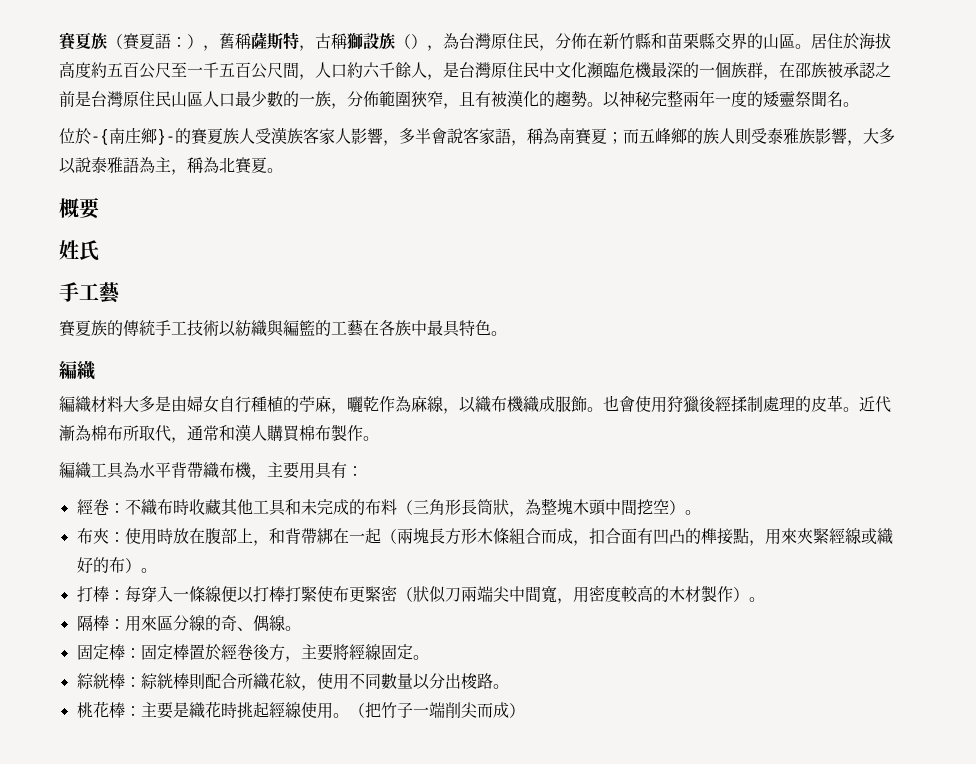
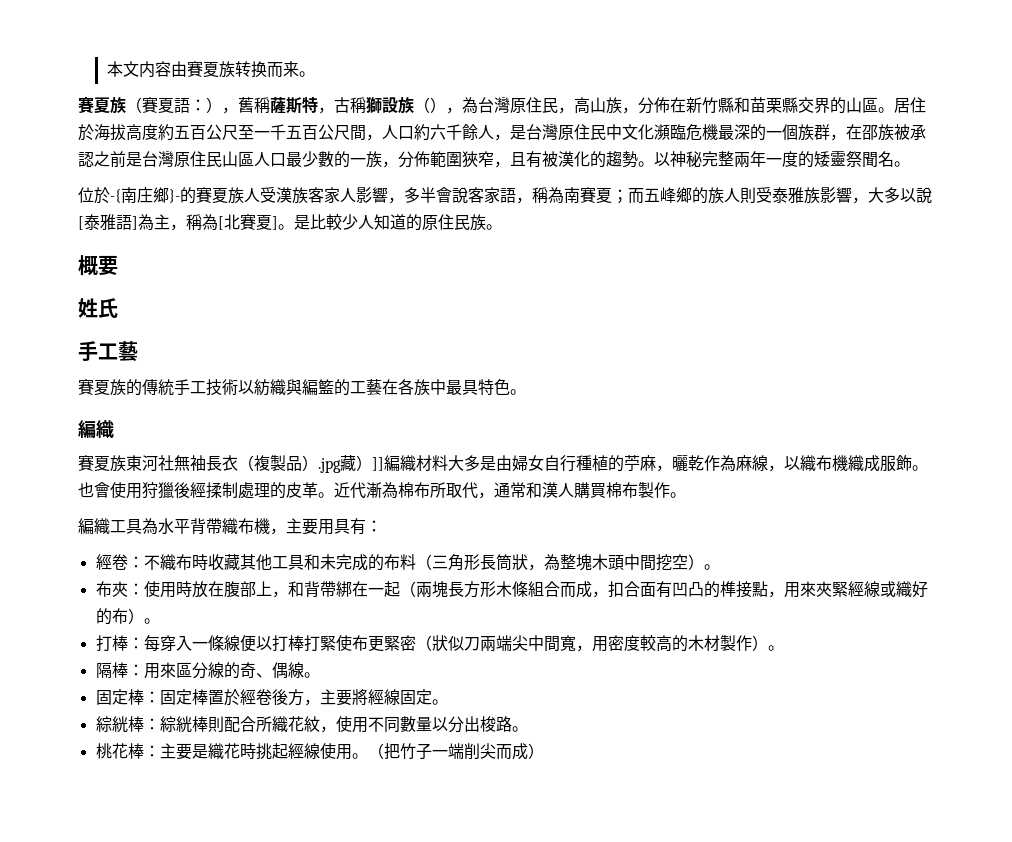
(59, 41) none -> [106,61,315,78] 本文内容由賽夏族转换而来。 //
(555, 48) none -> [574,97,638,114] 高山族，
[91,157,267,175] 泰雅語為主，稱為北賽夏 -> [78,214,486,231] [泰雅語]為主，稱為[北賽夏]。是比較少人知道的原住民族
(96, 370) none -> [78,455,384,473] 賽夏族東河社無袖長衣（複製品）.jpg藏）]]

